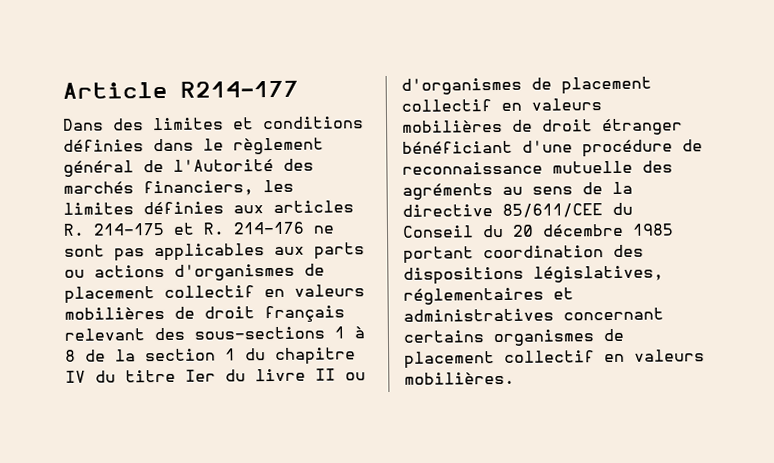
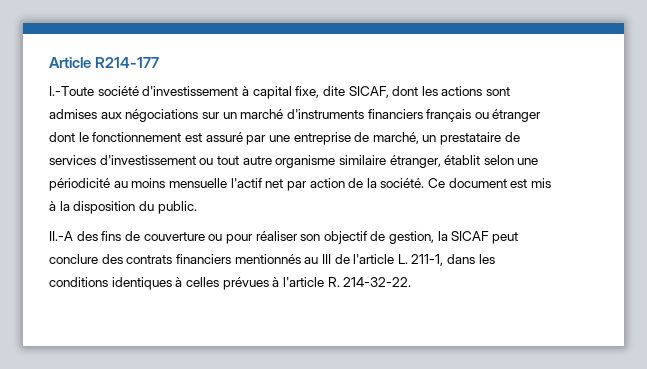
[62,116,364,131] [63,137,324,155] [63,158,314,177] [63,179,294,197] [63,200,354,215] [63,221,335,236] [64,242,365,262] [64,263,325,281] [64,284,365,304] [64,305,345,323] [64,326,365,341] [65,347,356,366] [65,368,366,383] [401,76,652,95] [401,98,602,112] [402,118,683,136] [402,139,703,158] [402,160,673,175] [402,181,633,200] [402,202,633,218] [402,223,674,238] [403,244,644,264] [403,265,664,285] [403,287,574,305] [403,307,664,322] [403,328,624,347] [404,349,705,369] [404,371,515,385] Dans des limites et conditions définies dans le règlement général de l'Autorité des marchés financiers, les limites définies aux articles R. 214-175 et R. 214-176 ne sont pas applicables aux parts ou actions d'organismes de placement collectif en valeurs mobilières de droit français relevant des sous-sections 1 à 8 de la section 1 du chapitre IV du titre Ier du livre II ou d'organismes de placement collectif en valeurs mobilières de droit étranger bénéficiant d'une procédure de reconnaissance mutuelle des agréments au sens de la directive 85/611/CEE du Conseil du 20 décembre 1985 portant coordination des dispositions législatives, réglementaires et administratives concernant certains organismes de placement collectif en valeurs mobilières. -> [49,86,511,99] [49,109,542,122] [49,132,520,145] [49,155,539,168] [49,178,552,191] [49,201,197,214] [49,231,519,244] [49,254,495,266] [49,277,412,290] I.-Toute société d'investissement à capital fixe, dite SICAF, dont les actions sont admises aux négociations sur un marché d'instruments financiers français ou étranger dont le fonctionnement est assuré par une entreprise de marché, un prestataire de services d'investissement ou tout autre organisme similaire étranger, établit selon une périodicité au moins mensuelle l'actif net par action de la société. Ce document est mis à la disposition du public. // II.-A des fins de couverture ou pour réaliser son objectif de gestion, la SICAF peut conclure des contrats financiers mentionnés au III de l'article L. 211-1, dans les conditions identiques à celles prévues à l'article R. 214-32-22.

